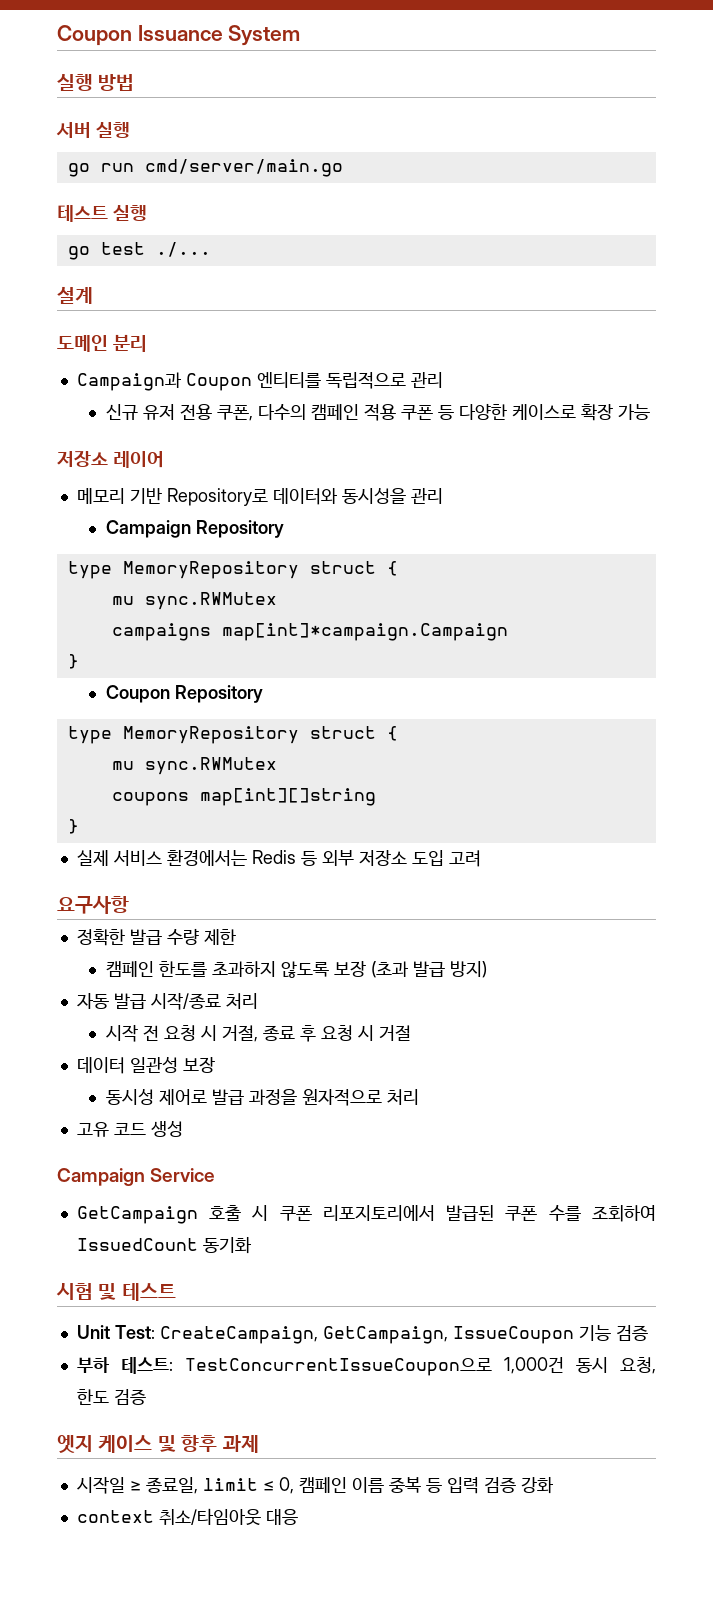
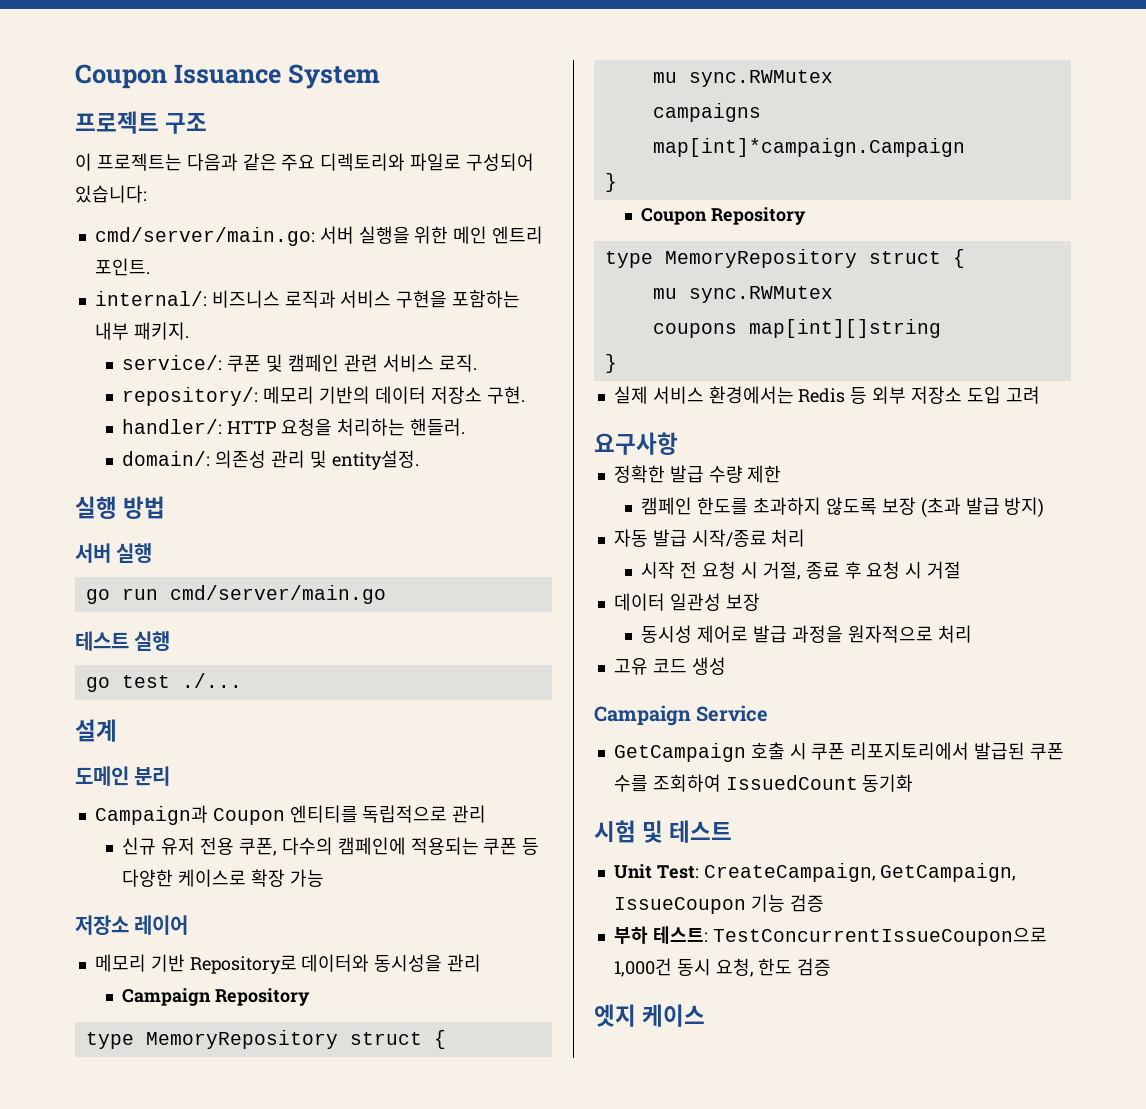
(301, 35) none -> [75,111,208,134] [75,153,535,171] [75,185,147,203] [94,226,544,246] [94,258,150,276] [94,290,521,308] [94,322,189,340] [122,354,477,372] [122,386,525,406] [122,418,465,436] [122,450,419,470] // 프로젝트 구조 // 이 프로젝트는 다음과 같은 주요 디렉토리와 파일로 구성되어 있습니다: // cmd/server/main.go: 서버 실행을 위한 메인 엔트리 포인트. // internal/: 비즈니스 로직과 서비스 구현을 포함하는 내부 패키지. // service/: 쿠폰 및 캠페인 관련 서비스 로직. // repository/: 메모리 기반의 데이터 저장소 구현. // handler/: HTTP 요청을 처리하는 핸들러. // domain/: 의존성 관리 및 entity설정.
[310,404,396,421] 캠페인 적용 -> [337,837,479,855] 캠페인에 적용되는
[157,1435,259,1453] [76,1476,554,1494] [76,1508,298,1526] 및 향후 과제 // 시작일 ≥ 종료일, limit ≤ 0, 캠페인 이름 중복 등 입력 검증 강화 // context 취소/타임아웃 대응 -> (706, 1015) none

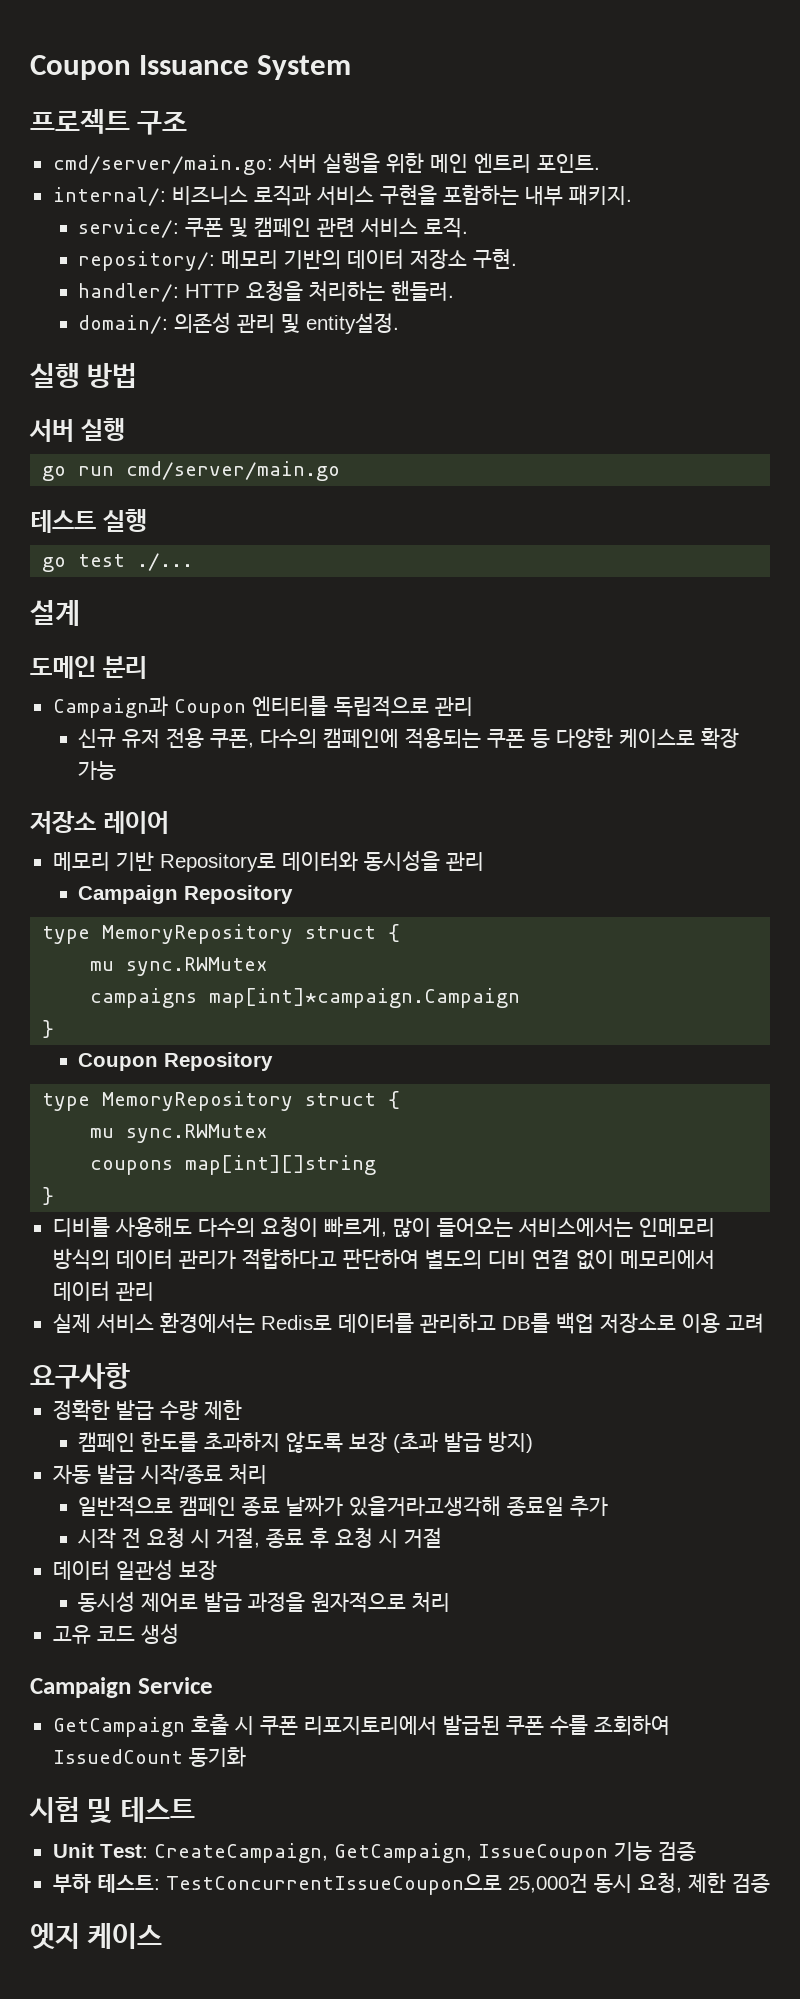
[75,153,535,171] [75,185,147,203] // 이 프로젝트는 다음과 같은 주요 디렉토리와 파일로 구성되어 있습니다: -> (188, 123) none
[613,386,1001,404] 실제 서비스 환경에서는 Redis 등 외부 저장소 도입 -> [52,1216,715,1238] [52,1248,715,1270] [52,1281,154,1301] [52,1312,720,1334] 디비를 사용해도 다수의 요청이 빠르게, 많이 들어오는 서비스에서는 인메모리 방식의 데이터 관리가 적합하다고 판단하여 별도의 디비 연결 없이 메모리에서 데이터 관리 // 실제 서비스 환경에서는 Redis로 데이터를 관리하고 DB를 백업 저장소로 이용
(806, 538) none -> [78,1495,609,1517] // 일반적으로 캠페인 종료 날짜가 있을거라고생각해 종료일 추가
[613,958,672,977] 1,000건 -> [507,1873,588,1893] 25,000건
[758,958,793,976] 한도 -> [687,1873,726,1893] 제한

